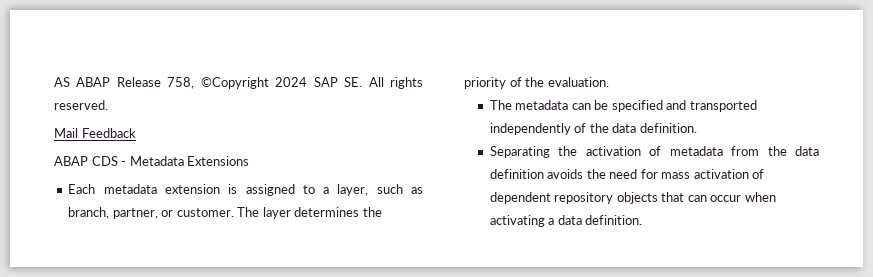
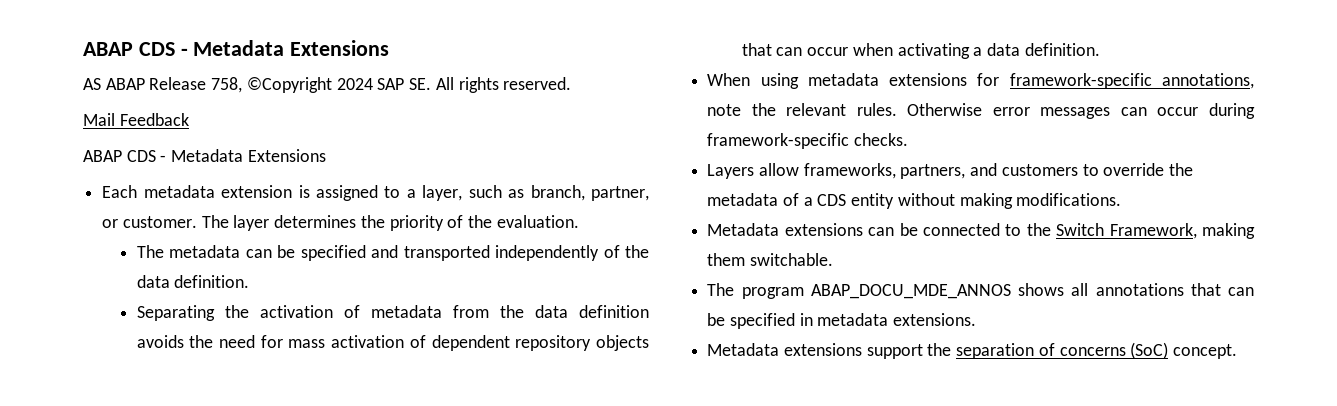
(54, 82) none -> [83,40,390,56] ABAP CDS - Metadata Extensions //
(643, 220) none -> [707,73,1254,89] [707,103,1255,119] [707,133,908,149] [707,163,1194,179] [707,193,1122,209] [707,223,1255,239] [707,253,833,266] [707,283,1254,299] [707,313,977,329] [707,342,1238,359] // When using metadata extensions for framework-specific annotations, note the relevant rules. Otherwise error messages can occur during framework-specific checks. // Layers allow frameworks, partners, and customers to override the metadata of a CDS entity without making modifications. // Metadata extensions can be connected to the Switch Framework, making them switchable. // The program ABAP_DOCU_MDE_ANNOS shows all annotations that can be specified in metadata extensions. // Metadata extensions support the separation of concerns (SoC) concept.

